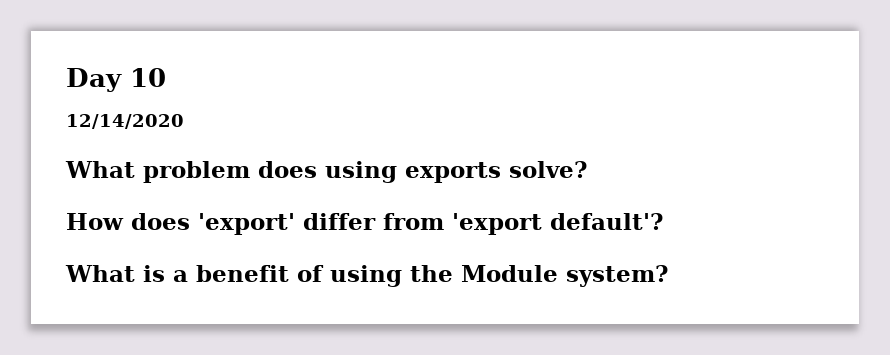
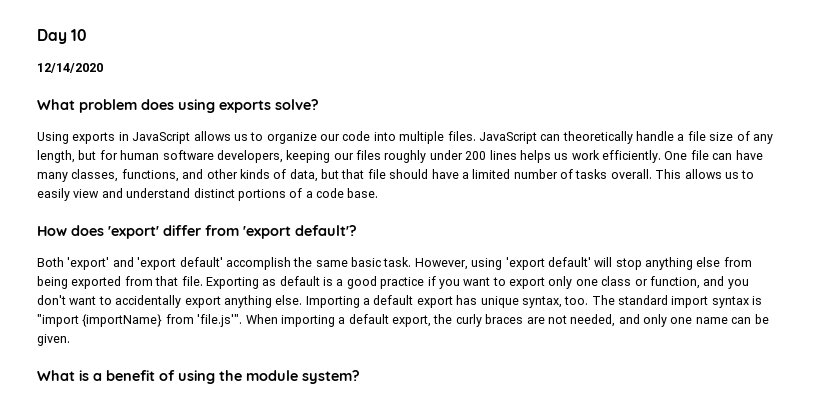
(587, 169) none -> [37,131,773,144] [37,150,763,163] [37,169,755,182] [37,188,379,201] // Using exports in JavaScript allows us to organize our code into multiple files. JavaScript can theoretically handle a file size of any length, but for human software developers, keeping our files roughly under 200 lines helps us work efficiently. One file can have many classes, functions, and other kinds of data, but that file should have a limited number of tasks overall. This allows us to easily view and understand distinct portions of a code base.
(663, 221) none -> [37,257,752,270] [37,276,749,289] [37,295,763,308] [37,314,769,327] [37,334,70,346] // Both 'export' and 'export default' accomplish the same basic task. However, using 'export default' will stop anything else from being exported from that file. Exporting as default is a good practice if you want to export only one class or function, and you don't want to accidentally export anything else. Importing a default export has unique syntax, too. The standard import syntax is "import {importName} from 'file.js'". When importing a default export, the curly braces are not needed, and only one name can be given.
[461,265,558,282] Module -> [246,370,298,381] module

